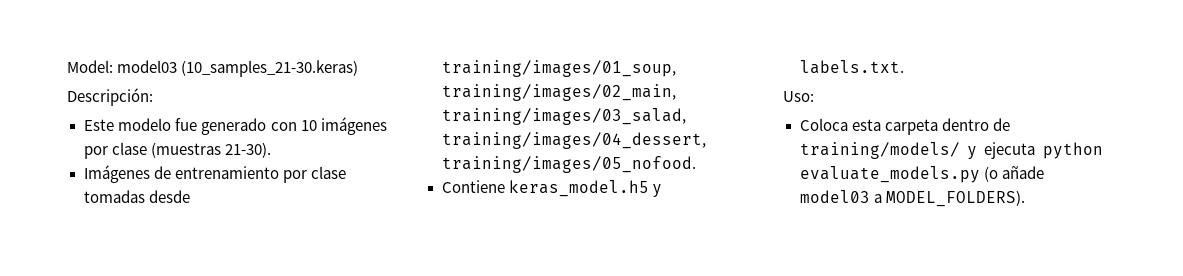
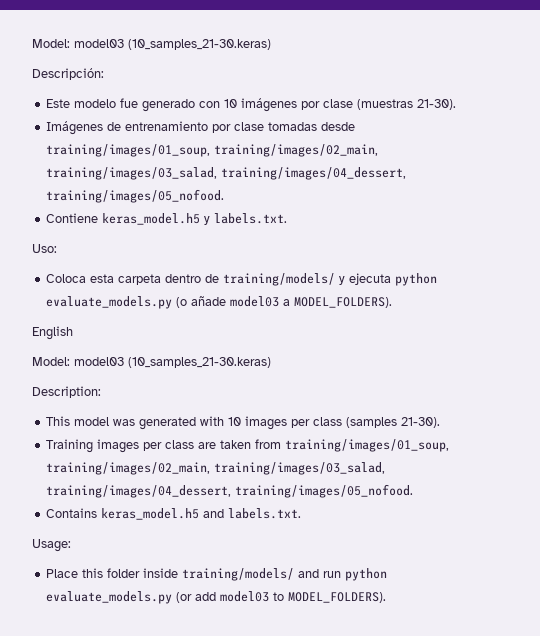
(1025, 198) none -> [32,326,73,340] [32,357,271,368] [32,386,101,398] [46,416,441,430] [46,439,450,453] [46,462,386,475] [46,484,414,498] [46,508,302,520] [32,539,71,552] [46,568,388,581] [46,591,387,604] // English // Model: model03 (10_samples_21-30.keras) // Description: // This model was generated with 10 images per class (samples 21-30). // Training images per class are taken from training/images/01_soup, training/images/02_main, training/images/03_salad, training/images/04_dessert, training/images/05_nofood. // Contains keras_model.h5 and labels.txt. // Usage: // Place this folder inside training/models/ and run python evaluate_models.py (or add model03 to MODEL_FOLDERS).

